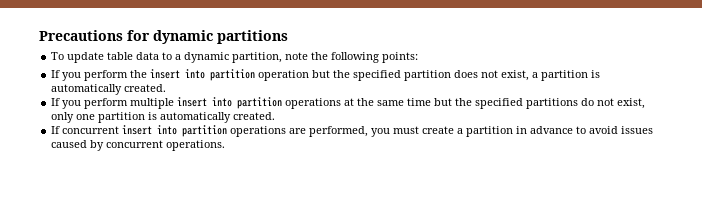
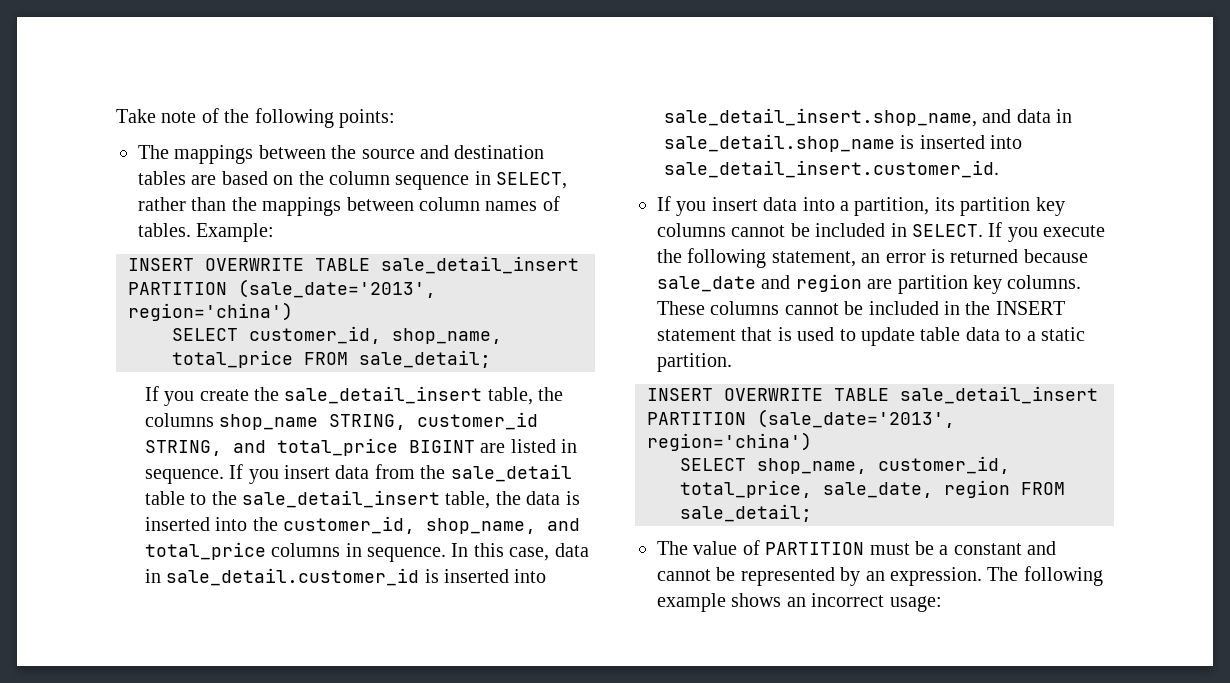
[39,30,288,44] [51,52,65,60] Precautions for dynamic partitions // To -> [116,108,395,128] [138,145,545,164] [138,171,568,190] [138,196,560,216] [138,223,275,242] [128,256,579,274] [128,279,436,298] [128,302,293,321] [172,326,502,344] [172,350,491,368] [144,386,564,406] [144,412,539,430] [144,438,577,456] [144,464,572,484] [144,490,580,509] [144,516,580,534] [144,542,589,562] [144,568,547,586] [663,108,1072,127] [663,134,1022,152] [663,160,999,178] [657,196,1065,216] [657,222,1106,242] [657,248,1088,268] [657,274,1082,294] [657,301,1065,315] [657,327,856,341] Take note of the following points: // The mappings between the source and destination tables are based on the column sequence in SELECT, rather than the mappings between column names of tables. Example: // INSERT OVERWRITE TABLE sale_detail_insert PARTITION (sale_date='2013', region='china') // SELECT customer_id, shop_name, total_price FROM sale_detail; // If you create the sale_detail_insert table, the columns shop_name STRING, customer_id STRING, and total_price BIGINT are listed in sequence. If you insert data from the sale_detail table to the sale_detail_insert table, the data is inserted into the customer_id, shop_name, and total_price columns in sequence. In this case, data in sale_detail.customer_id is inserted into sale_detail_insert.shop_name, and data in sale_detail.shop_name is inserted into sale_detail_insert.customer_id. // If you insert data into a partition, its partition key columns cannot be included in SELECT. If you execute the following statement, an error is returned because sale_date and region are partition key columns. These columns cannot be included in the INSERT statement that is used to
[184,52,419,63] [51,69,601,81] [51,84,167,95] [51,97,646,109] [51,112,276,123] [51,125,654,137] [51,140,226,151] dynamic partition, note the following points: // If you perform the insert into partition operation but the specified partition does not exist, a partition is automatically created. // If you perform multiple insert into partition operations at the same time but the specified partitions do not exist, only one partition is automatically created. // If concurrent insert into partition operations are performed, you must create a partition in advance to avoid issues caused by concurrent operations. -> [1041,327,1085,341] [657,353,732,372] [647,386,1098,404] [647,409,955,428] [647,432,812,451] [680,456,1010,474] [680,480,1065,498] [680,504,812,522] [657,540,1057,555] [657,566,1103,586] [657,593,942,612] static partition. // INSERT OVERWRITE TABLE sale_detail_insert PARTITION (sale_date='2013', region='china') // SELECT shop_name, customer_id, total_price, sale_date, region FROM sale_detail; // The value of PARTITION must be a constant and cannot be represented by an expression. The following example shows an incorrect usage:

